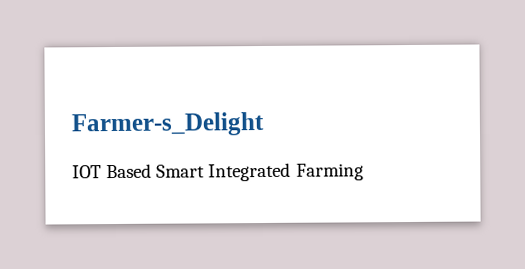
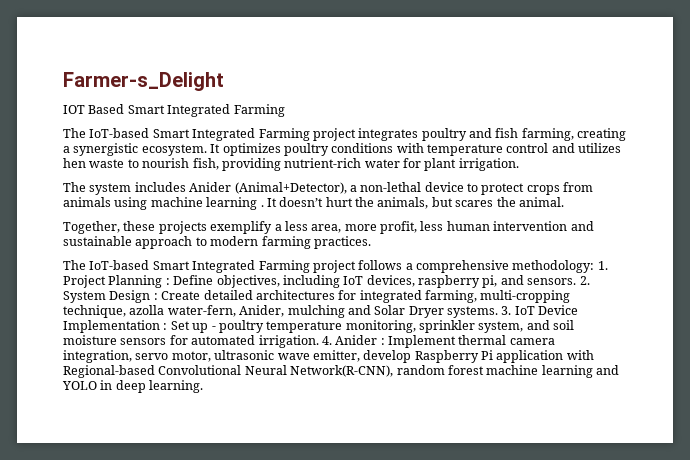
(364, 172) none -> [63,128,627,141] [63,143,622,156] [63,158,519,171] [63,182,594,195] [63,197,564,210] [63,221,594,234] [63,236,371,249] [63,260,608,273] [63,275,590,288] [63,290,571,303] [63,305,579,318] [63,320,575,333] [63,335,555,348] [63,350,594,363] [63,365,619,378] [62,380,204,393] // The IoT-based Smart Integrated Farming project integrates poultry and fish farming, creating a synergistic ecosystem. It optimizes poultry conditions with temperature control and utilizes hen waste to nourish fish, providing nutrient-rich water for plant irrigation. // The system includes Anider (Animal+Detector), a non-lethal device to protect crops from animals using machine learning . It doesn’t hurt the animals, but scares the animal. // Together, these projects exemplify a less area, more profit, less human intervention and sustainable approach to modern farming practices. // The IoT-based Smart Integrated Farming project follows a comprehensive methodology: 1. Project Planning : Define objectives, including IoT devices, raspberry pi, and sensors. 2. System Design : Create detailed architectures for integrated farming, multi-cropping technique, azolla water-fern, Anider, mulching and Solar Dryer systems. 3. IoT Device Implementation : Set up - poultry temperature monitoring, sprinkler system, and soil moisture sensors for automated irrigation. 4. Anider : Implement thermal camera integration, servo motor, ultrasonic wave emitter, develop Raspberry Pi application with Regional-based Convolutional Neural Network(R-CNN), random forest machine learning and YOLO in deep learning.

